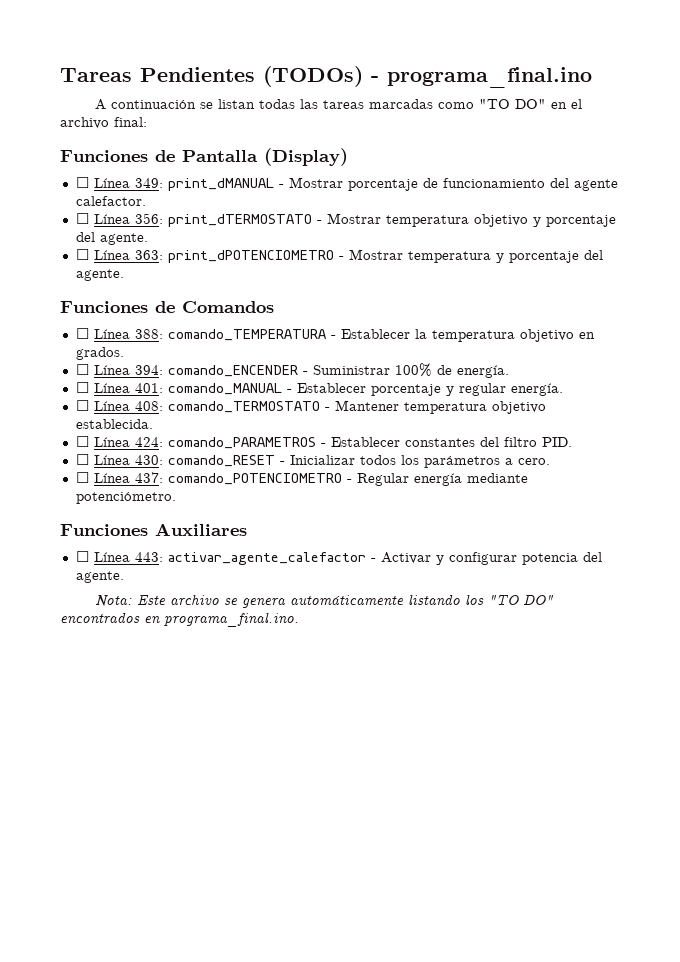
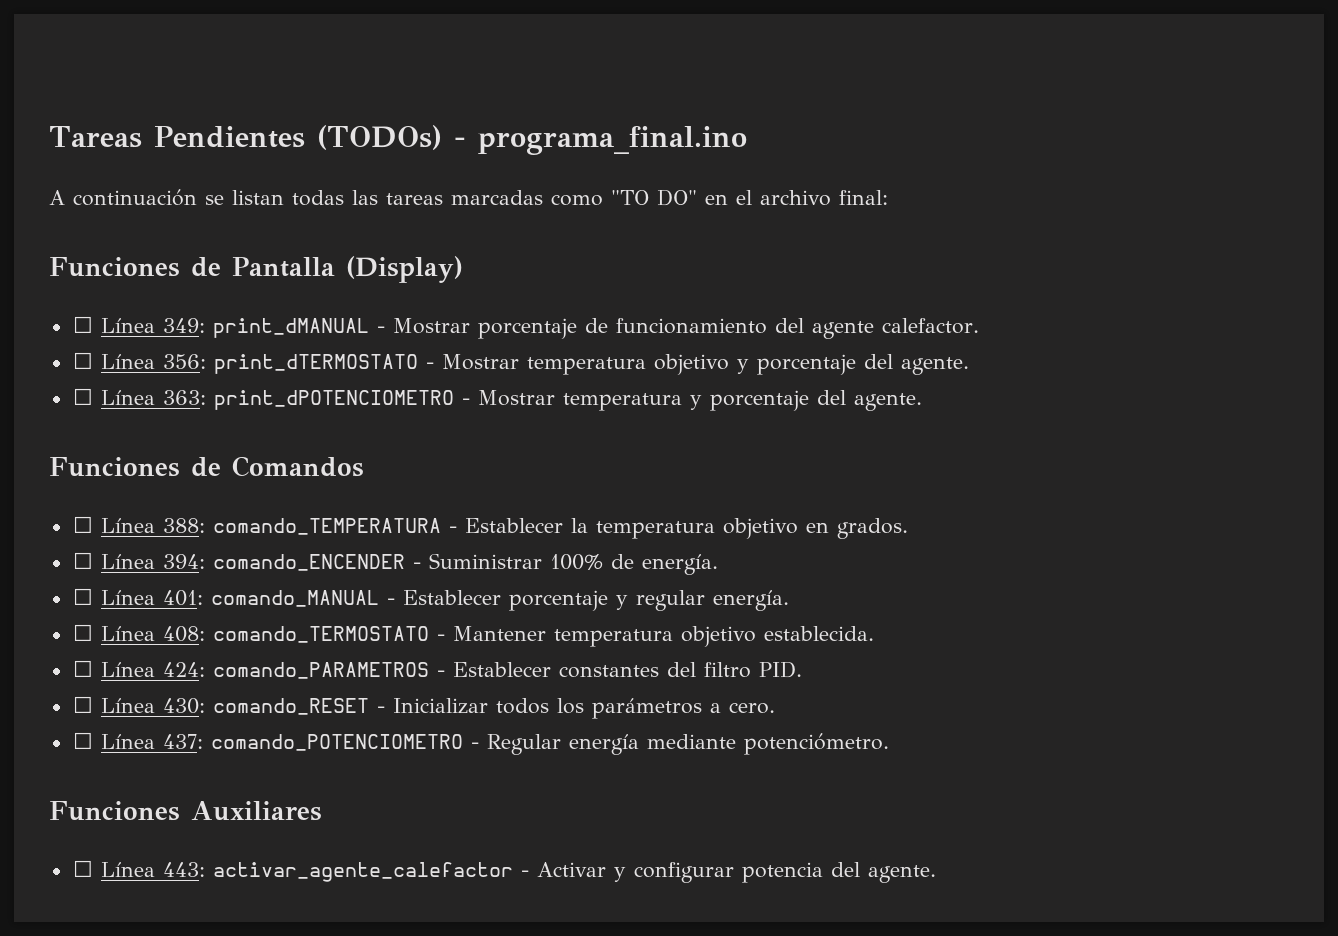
[94,594,554,608] [60,612,299,627] // Nota: Este archivo se genera automáticamente listando los "TO DO" encontrados en programa_final.ino. -> (936, 874) none

